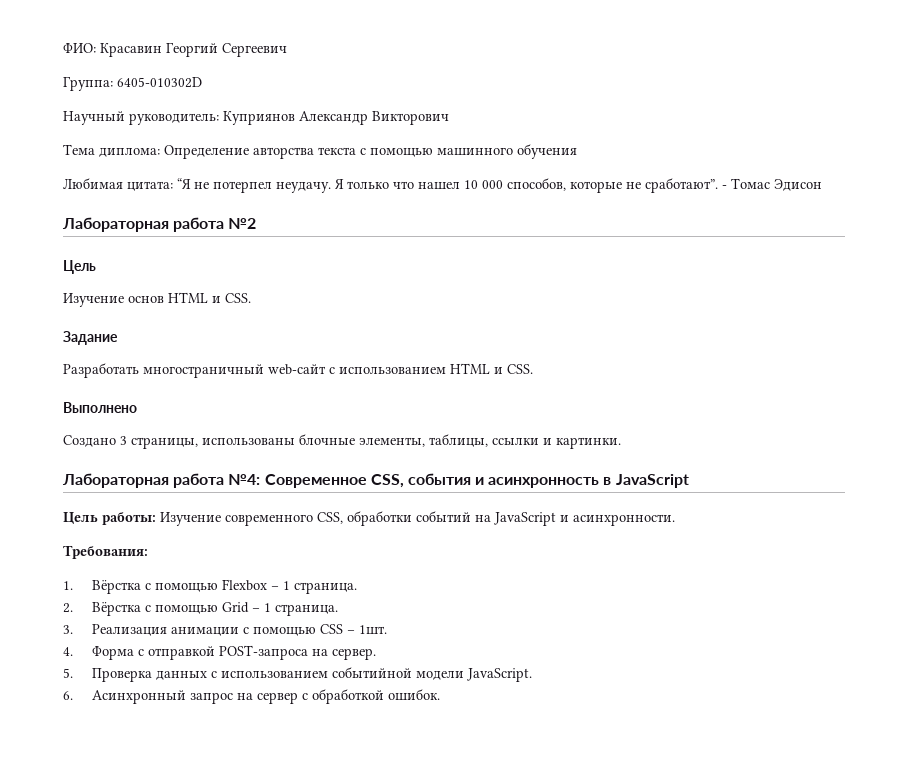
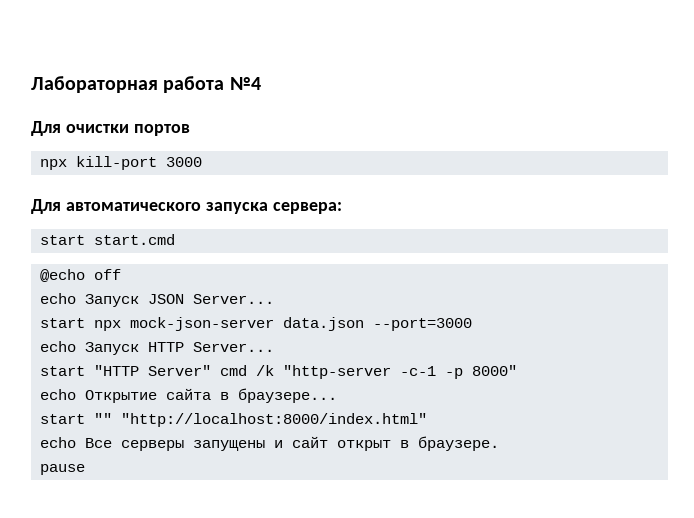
[63,43,287,57] [63,77,202,91] [63,111,449,125] [63,144,577,159] [63,178,822,193] [62,217,257,232] [63,260,96,274] [63,292,251,307] [63,331,118,345] [63,363,533,378] [63,402,137,413] [63,434,621,449] [62,473,689,488] [63,511,675,526] [63,545,148,559] [63,579,357,594] [63,602,338,616] [63,624,387,636] [63,645,376,660] [63,667,532,682] [63,689,440,704] ФИО: Красавин Георгий Сергеевич // Группа: 6405-010302D // Научный руководитель: Куприянов Александр Викторович // Тема диплома: Определение авторства текста с помощью машинного обучения // Любимая цитата: “Я не потерпел неудачу. Я только что нашел 10 000 способов, которые не сработают”. - Томас Эдисон // Лабораторная работа №2 // Цель // Изучение основ HTML и CSS. // Задание // Разработать многостраничный web-сайт с использованием HTML и CSS. // Выполнено // Создано 3 страницы, использованы блочные элементы, таблицы, ссылки и картинки. // Лабораторная работа №4: Современное CSS, события и асинхронность в JavaScript // Цель работы: Изучение современного CSS, обработки событий на JavaScript и асинхронности. // Требования: // 1. Вёрстка с помощью Flexbox – 1 страница. // 2. Вёрстка с помощью Grid – 1 страница. // 3. Реализация анимации с помощью CSS – 1шт. // 4. Форма с отправкой POST-запроса на сервер. // 5. Проверка данных с использованием событийной модели JavaScript. // 6. Асинхронный запрос на сервер с обработкой ошибок. -> [31,76,261,93] [31,121,190,136] [40,156,203,170] [31,199,342,214] [40,234,176,245] [40,269,122,282] [40,293,275,307] [40,317,473,331] [40,341,275,355] [40,365,518,379] [40,388,338,403] [40,413,428,427] [40,436,500,451] [40,464,86,475] Лабораторная работа №4 // Для очистки портов // npx kill-port 3000 // Для автоматического запуска сервера: // start start.cmd // @echo off // echo Запуск JSON Server... // start npx mock-json-server data.json --port=3000 // echo Запуск HTTP Server... // start "HTTP Server" cmd /k "http-server -c-1 -p 8000" // echo Открытие сайта в браузере... // start "" "http://localhost:8000/index.html" // echo Все серверы запущены и сайт открыт в браузере. // pause

